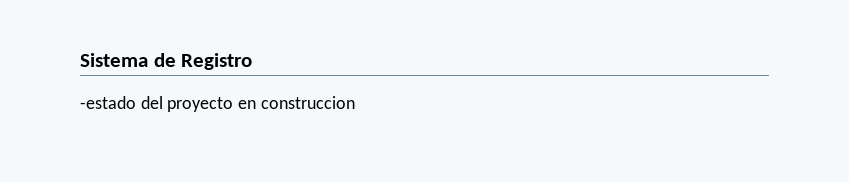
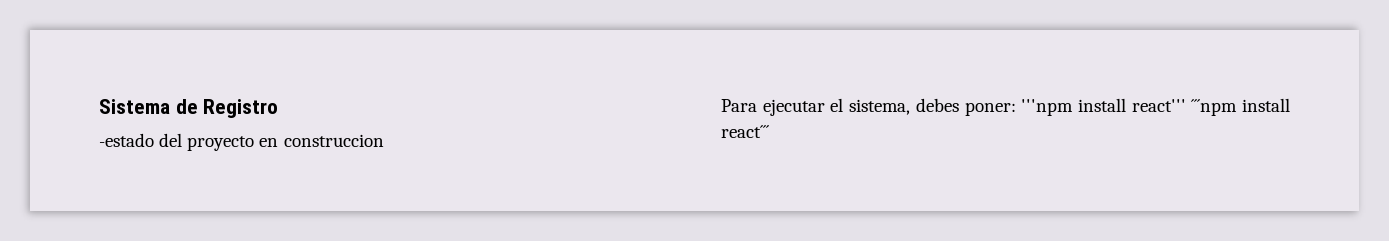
(355, 102) none -> [721,98,1290,116] [721,125,769,138] // Para ejecutar el sistema, debes poner: '''npm install react''' ´´´npm install react´´´

